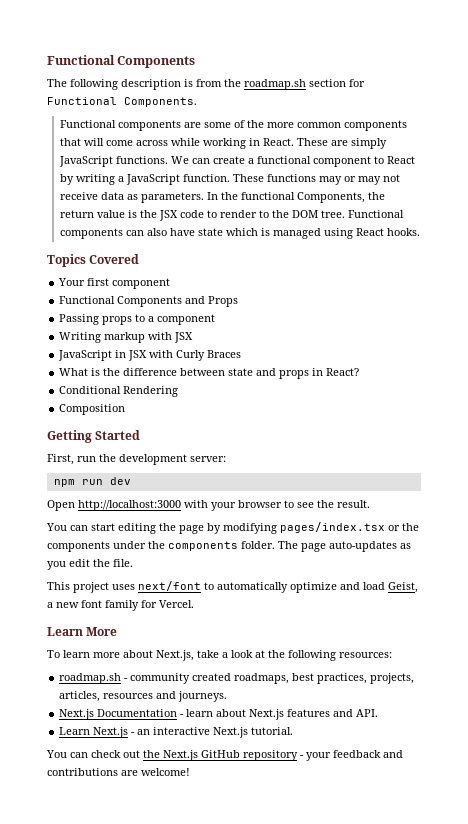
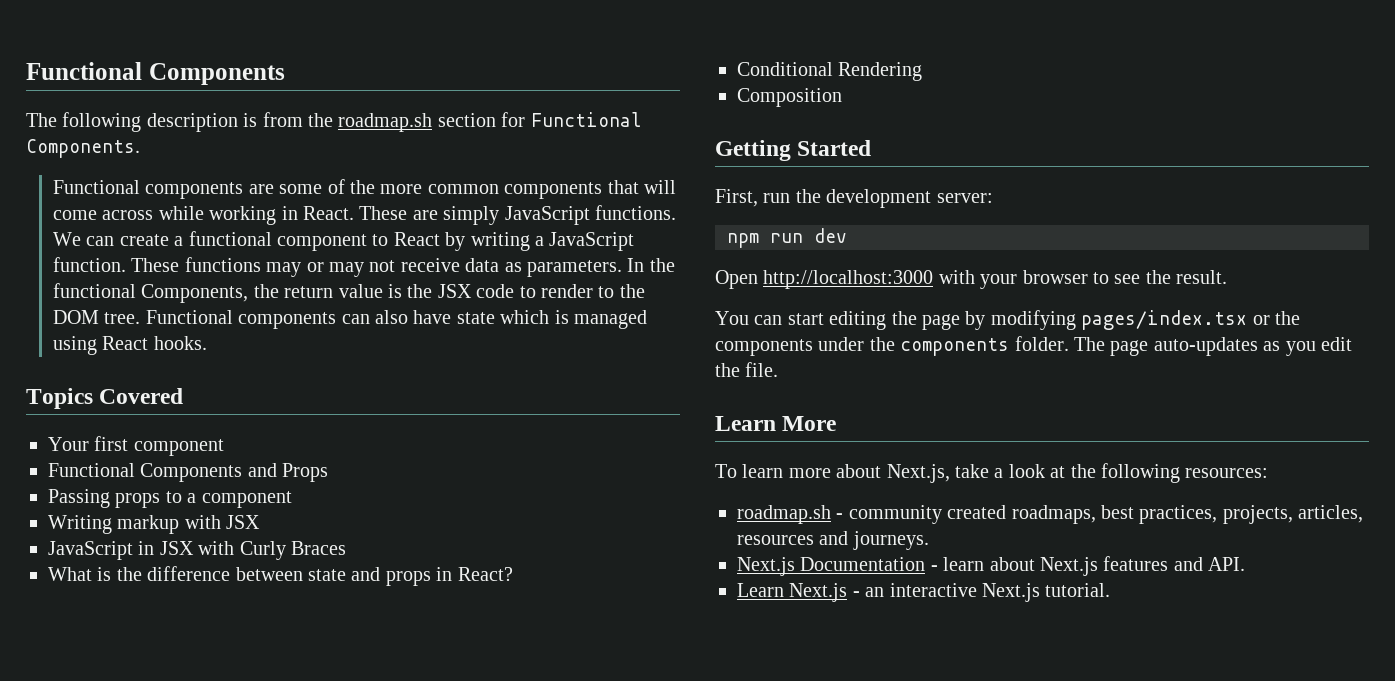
[47,581,418,593] [47,600,194,611] // This project uses next/font to automatically optimize and load Geist, a new font family for Vercel. -> (779, 369) none
[46,750,403,761] [47,768,190,776] // You can check out the Next.js GitHub repository - your feedback and contributions are welcome! -> (1111, 590) none

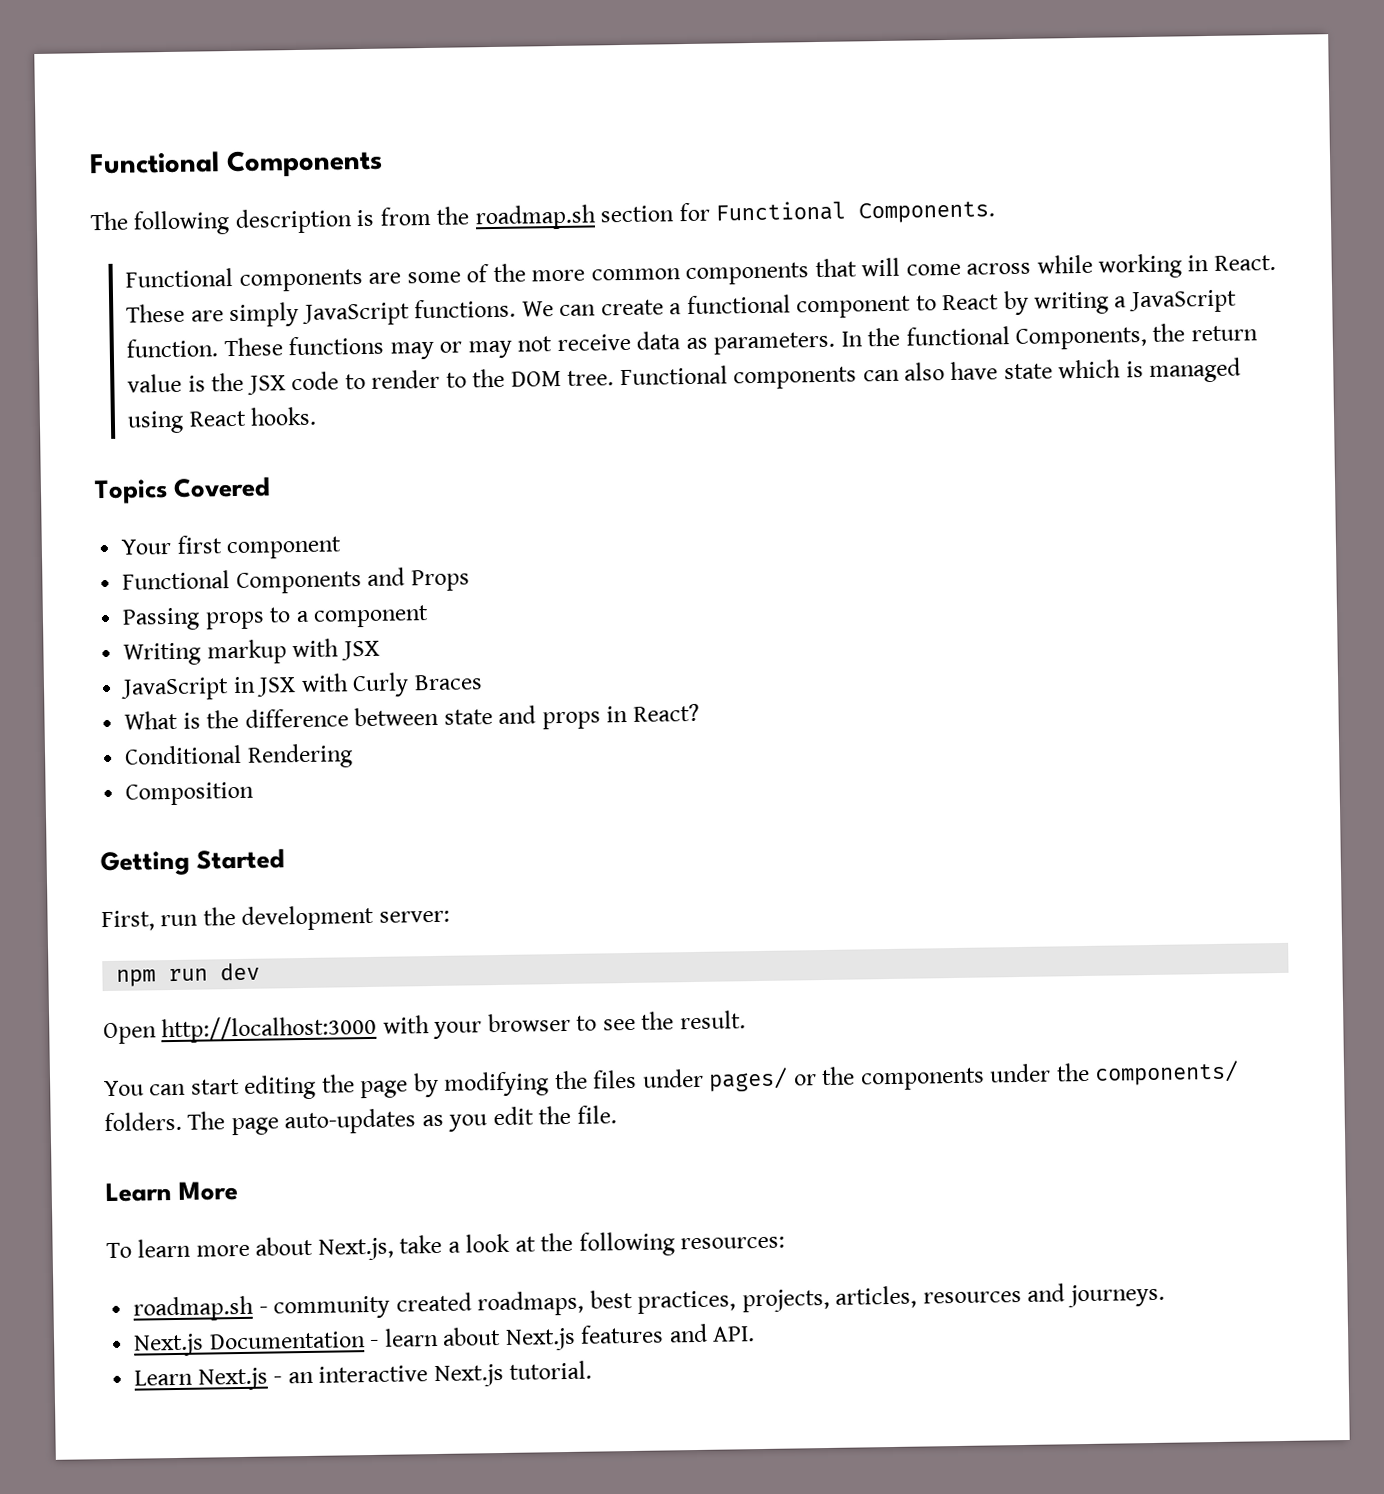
[1081,310,1248,330] pages/index.tsx -> [553,1067,789,1092] the files under pages/
[900,336,1069,356] components folder. -> [1094,1060,1240,1086] [104,1111,182,1132] components/ folders.

